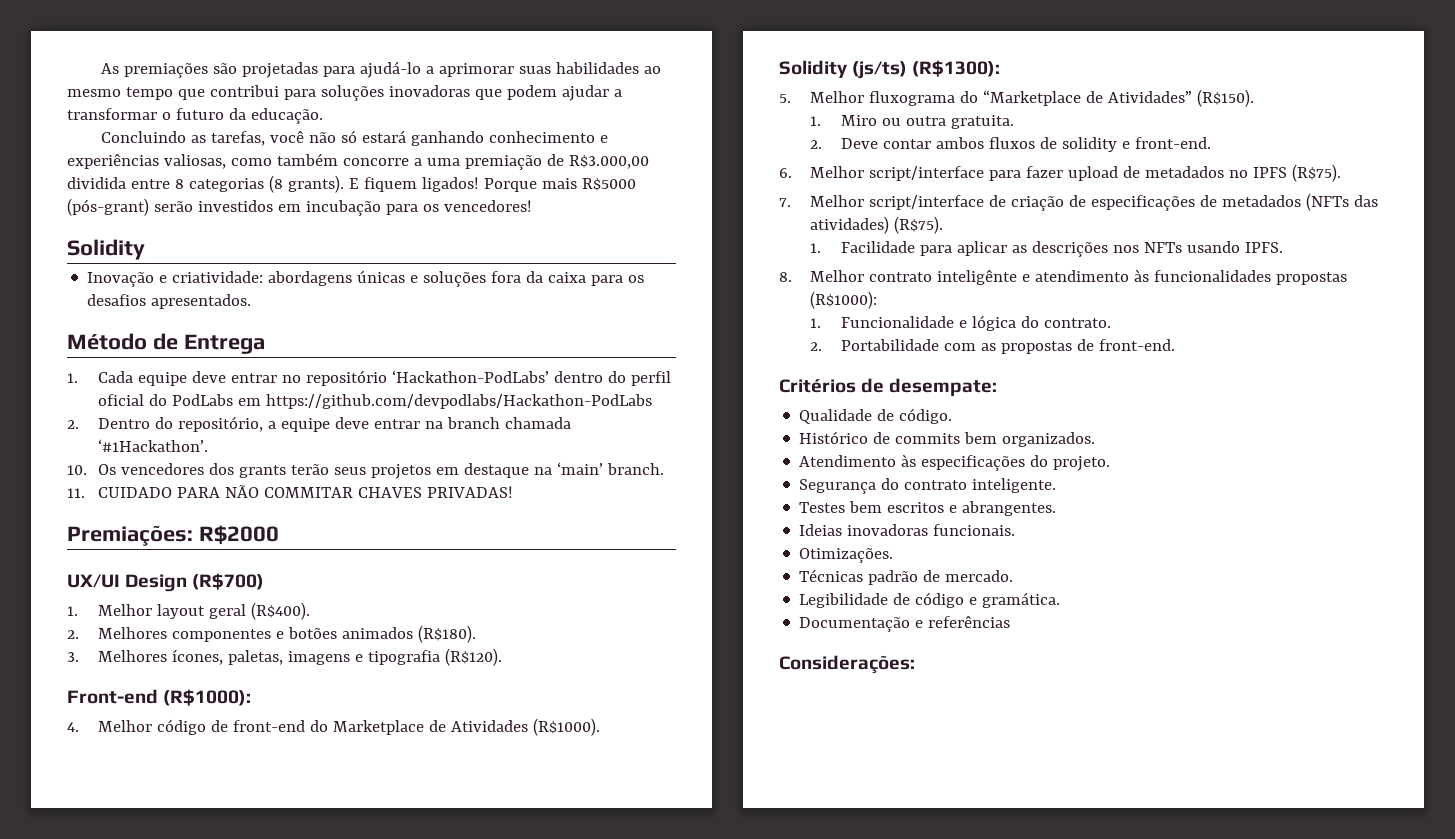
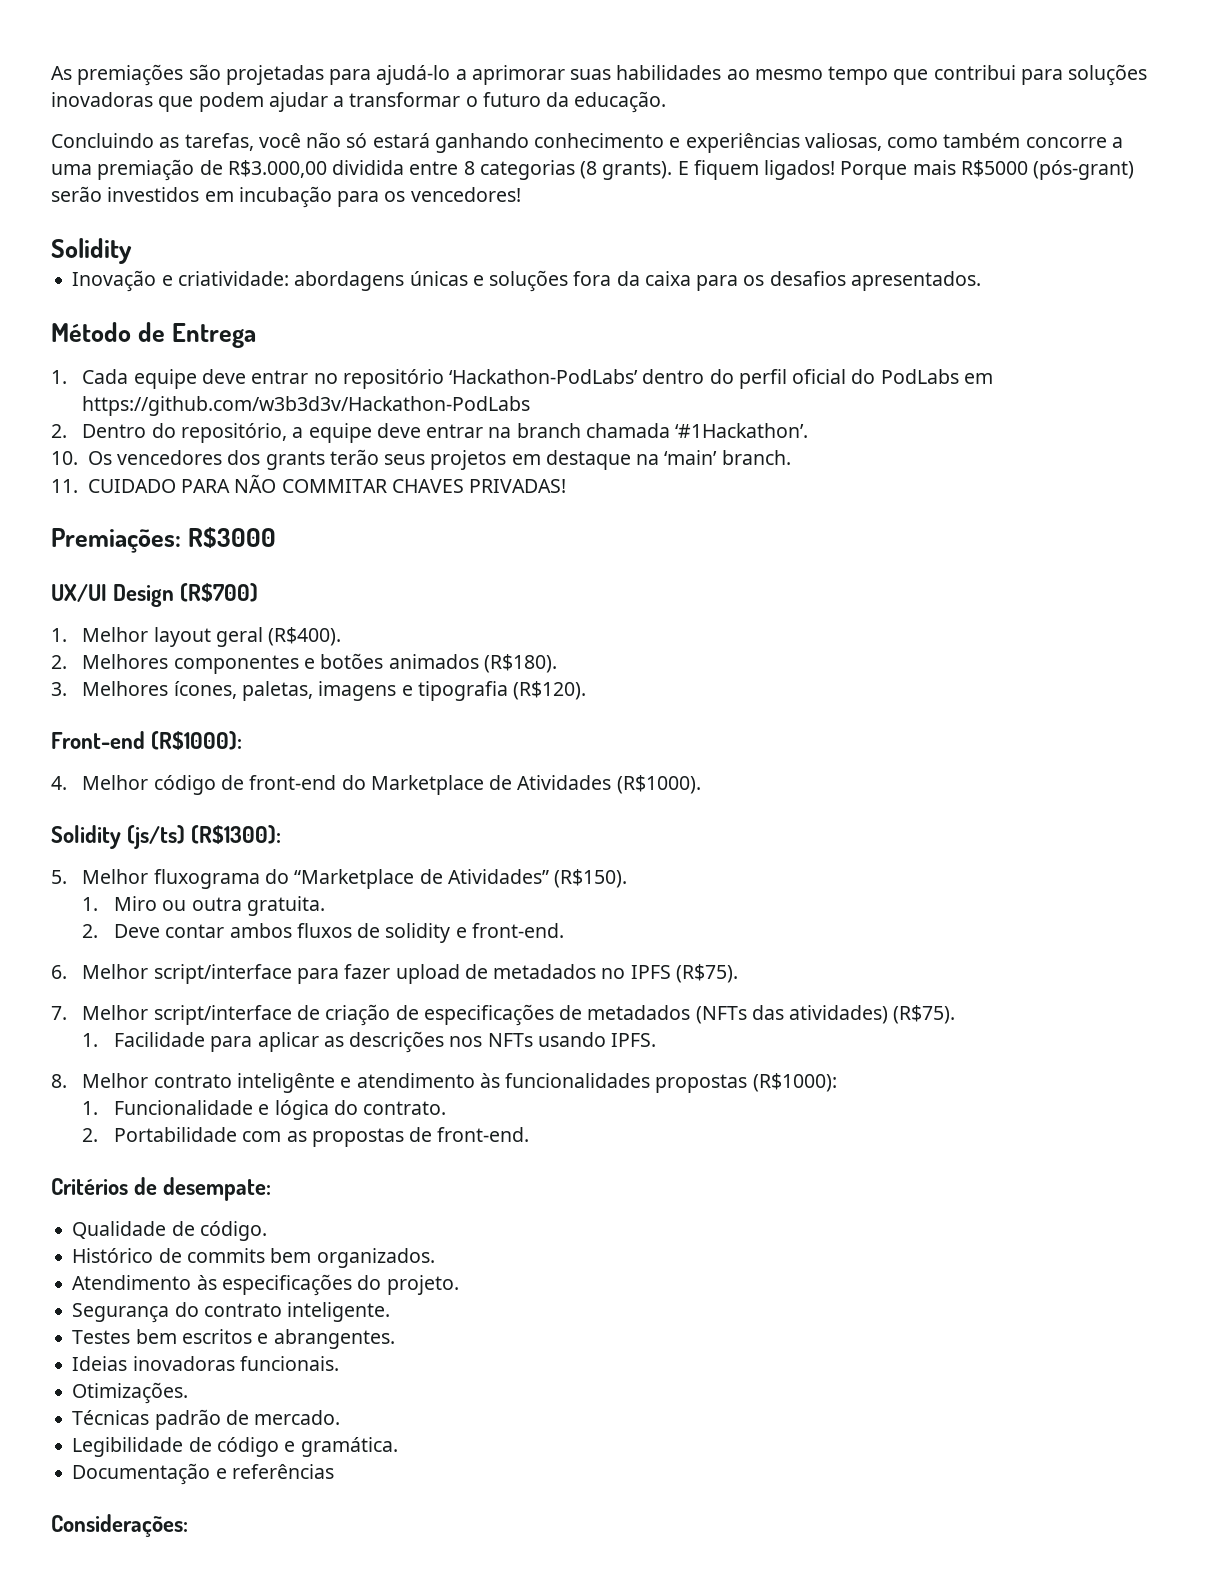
[265,394,652,409] https://github.com/devpodlabs/Hackathon-PodLabs -> [82,396,531,416] https://github.com/w3b3d3v/Hackathon-PodLabs
[198,525,279,545] R$2000 -> [188,527,277,548] R$3000

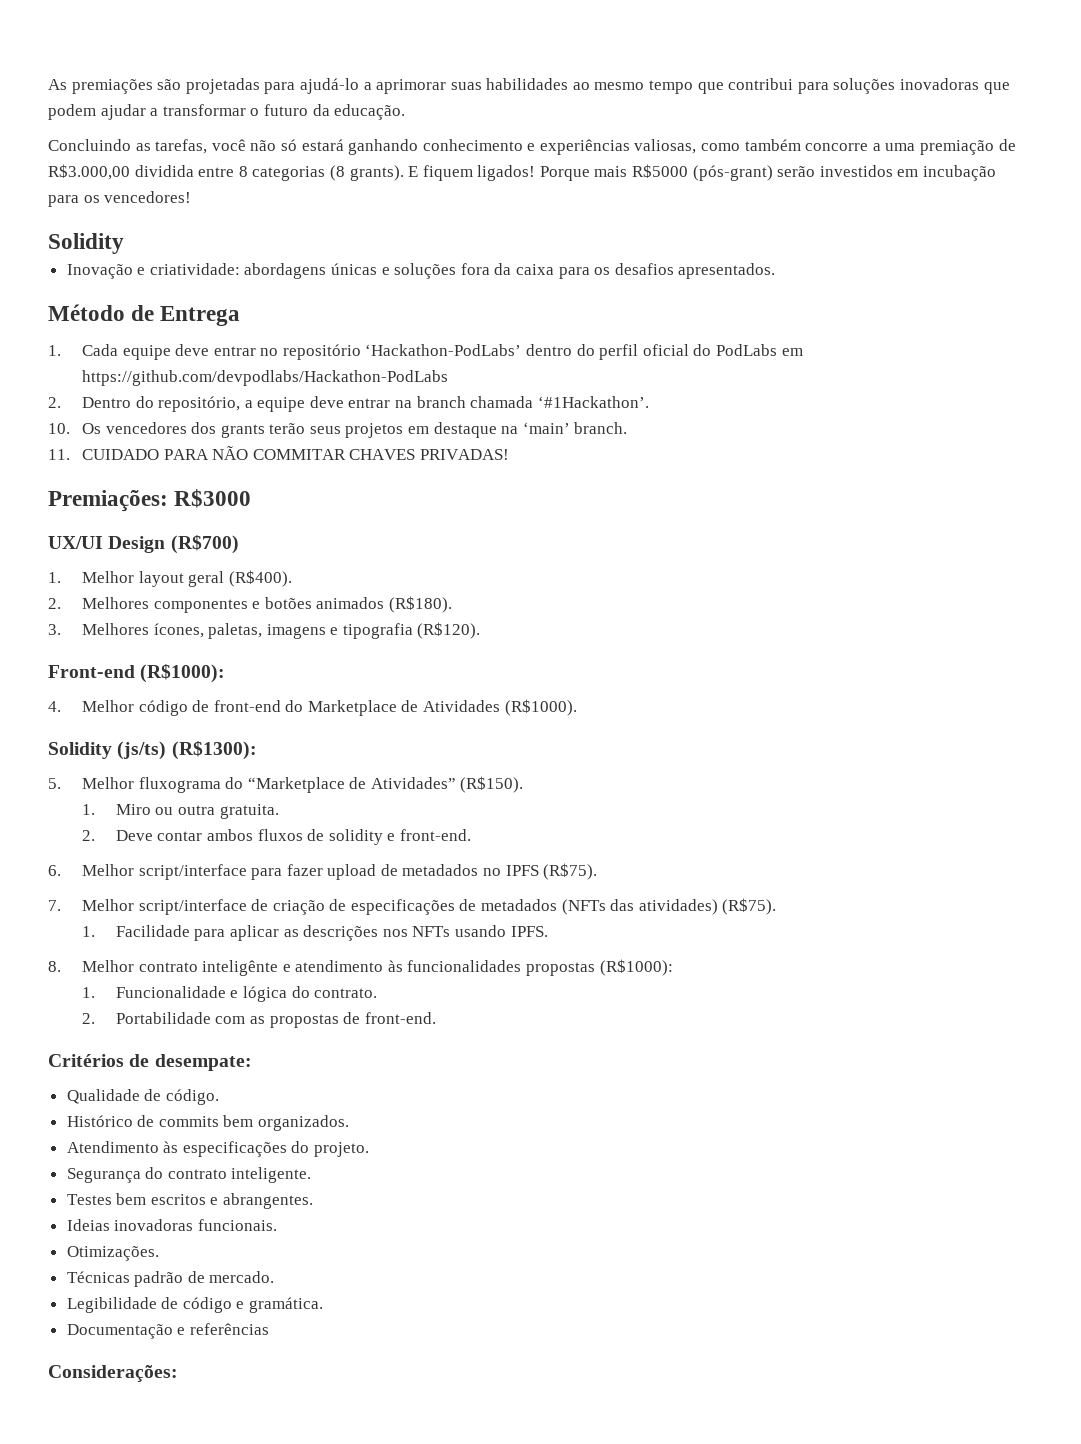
[82,396,531,416] https://github.com/w3b3d3v/Hackathon-PodLabs -> [81,370,448,386] https://github.com/devpodlabs/Hackathon-PodLabs

